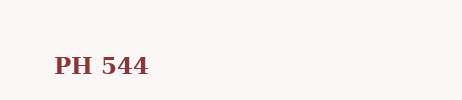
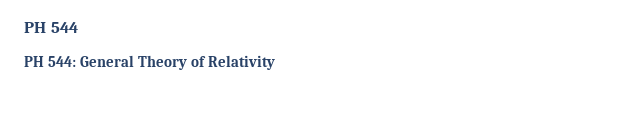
(149, 65) none -> [24,55,275,70] // PH 544: General Theory of Relativity

